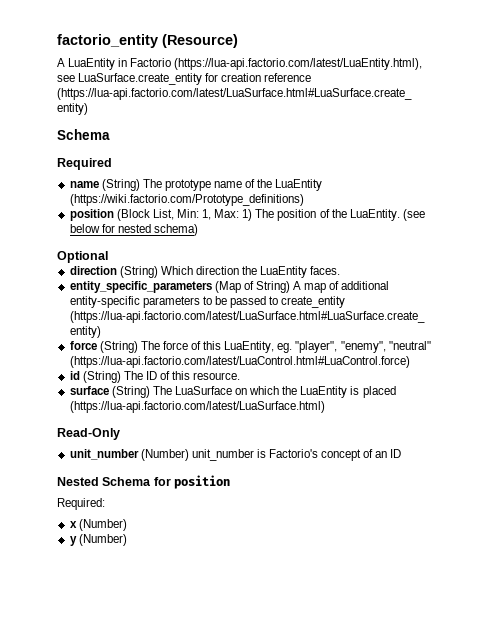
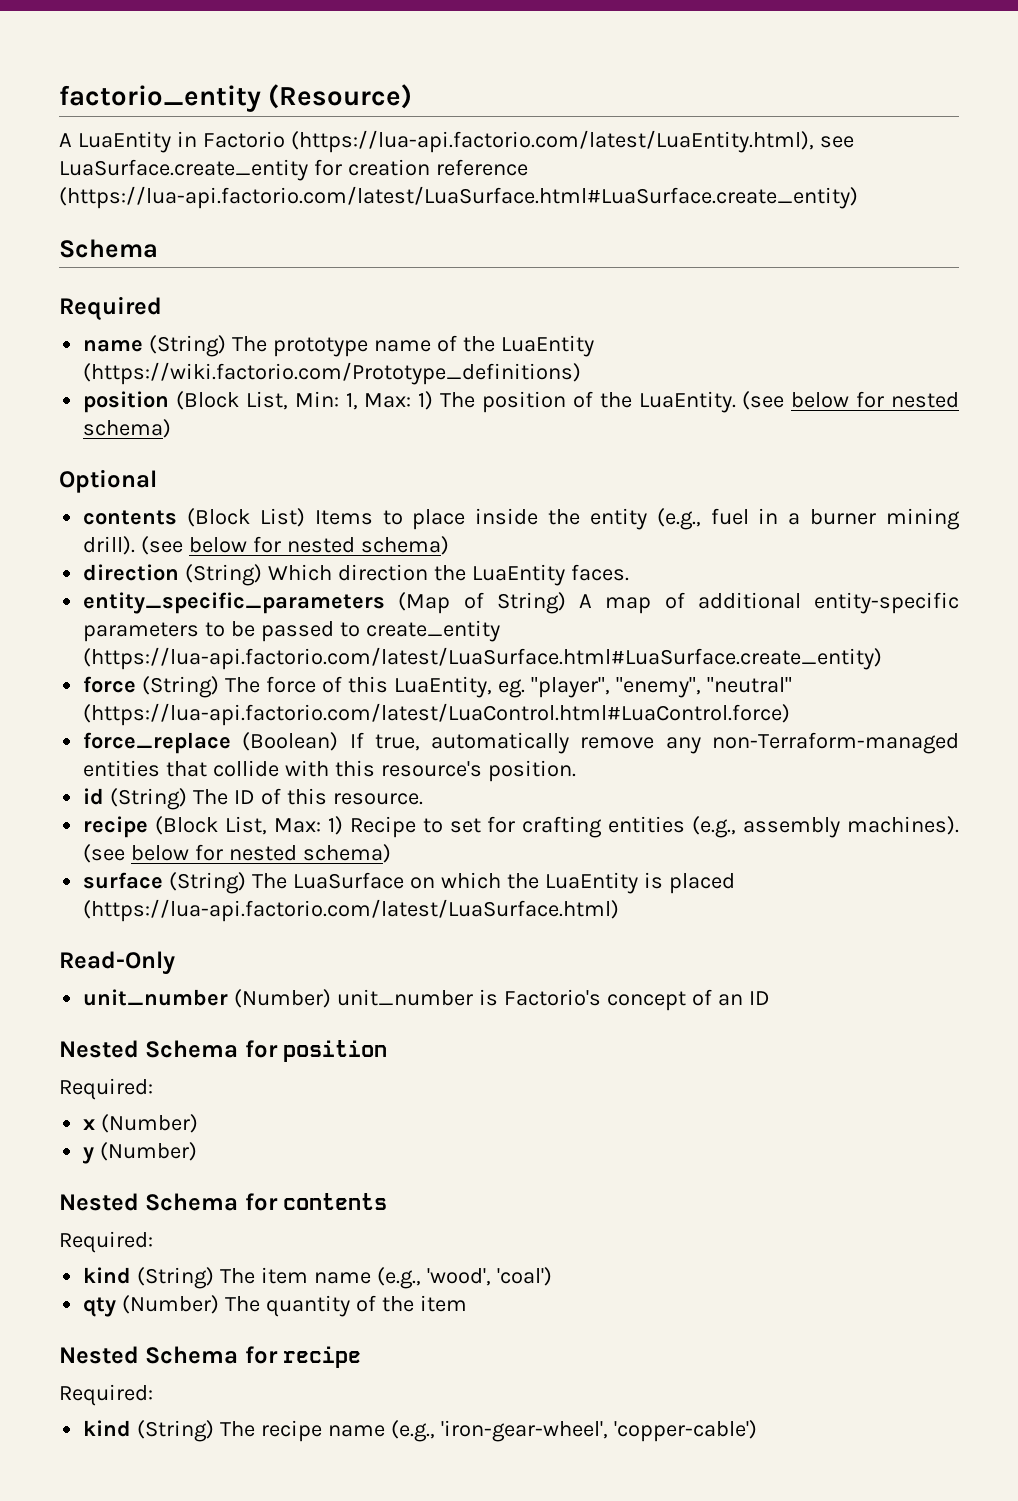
(108, 257) none -> [83,508,961,530] [83,536,449,555] // contents (Block List) Items to place inside the entity (e.g., fuel in a burner mining drill). (see below for nested schema)
(410, 362) none -> [83,732,959,754] [83,760,576,782] // force_replace (Boolean) If true, automatically remove any non-Terraform-managed entities that collide with this resource's position.
(241, 376) none -> [83,816,959,838] [83,844,391,863] // recipe (Block List, Max: 1) Recipe to set for crafting entities (e.g., assembly machines). (see below for nested schema)
(127, 540) none -> [59,1193,388,1211] [59,1231,153,1253] [83,1267,552,1289] [83,1295,467,1317] [59,1346,362,1368] [59,1384,153,1406] [83,1420,757,1442] // Nested Schema for contents // Required: // kind (String) The item name (e.g., 'wood', 'coal') // qty (Number) The quantity of the item // Nested Schema for recipe // Required: // kind (String) The recipe name (e.g., 'iron-gear-wheel', 'copper-cable')

